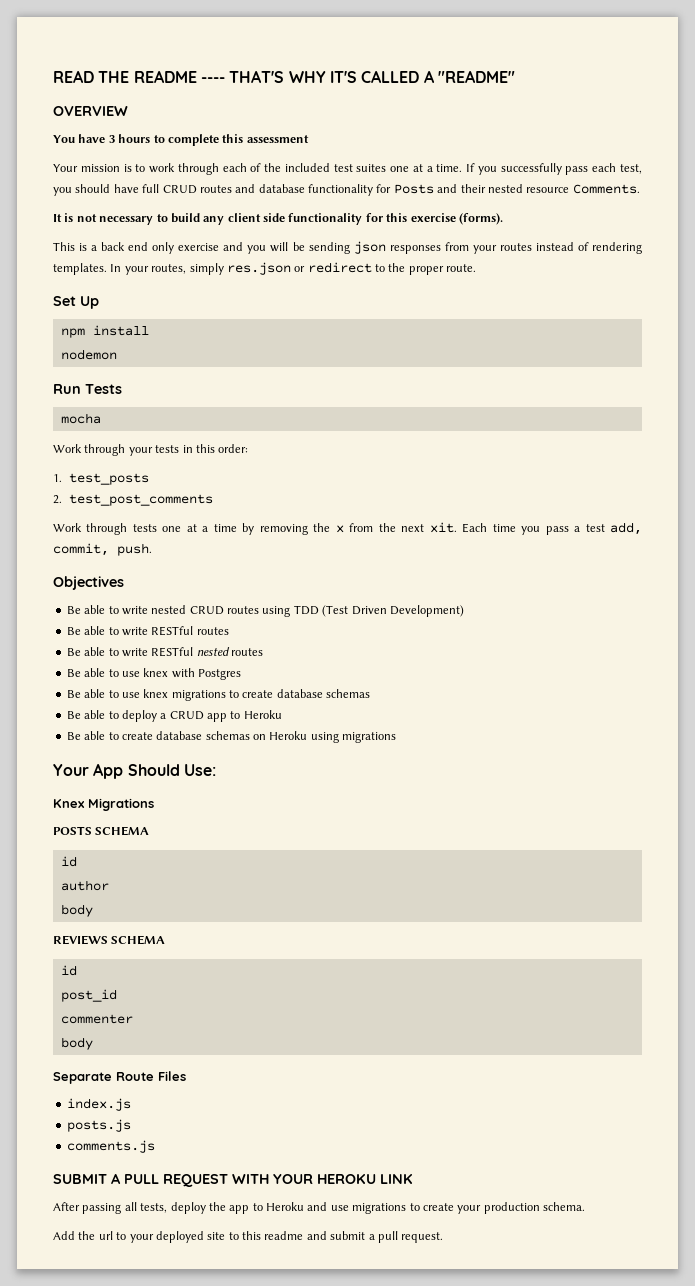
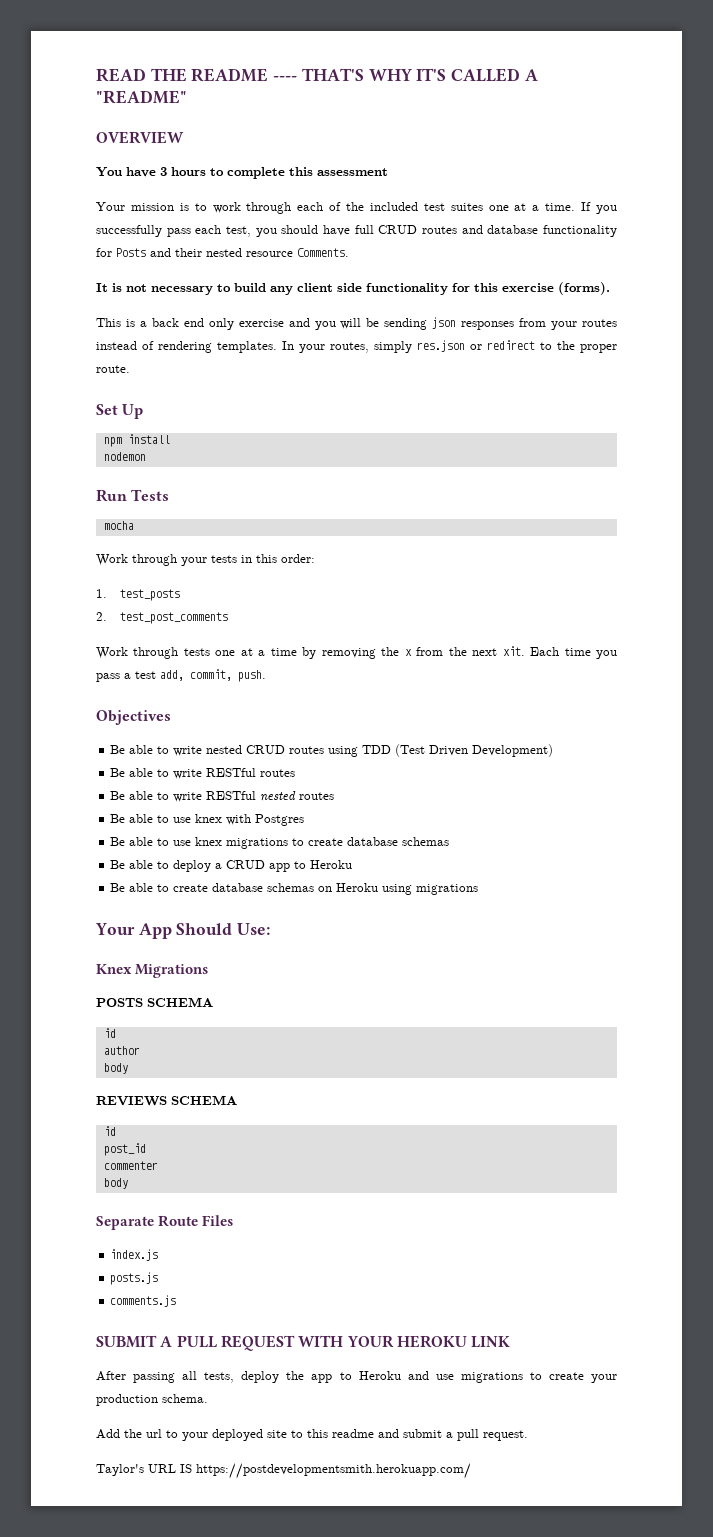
(444, 1237) none -> [96,1463,471,1479] // Taylor's URL IS https://postdevelopmentsmith.herokuapp.com/

